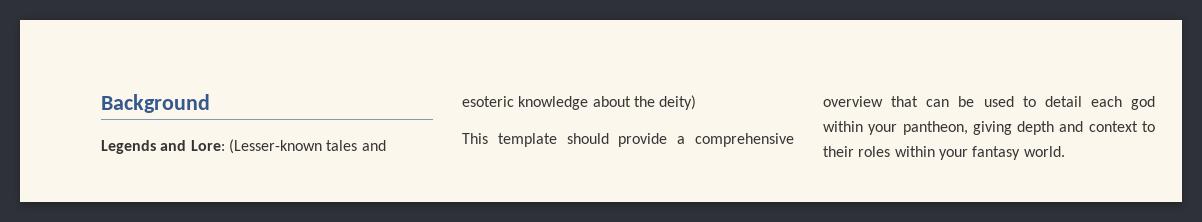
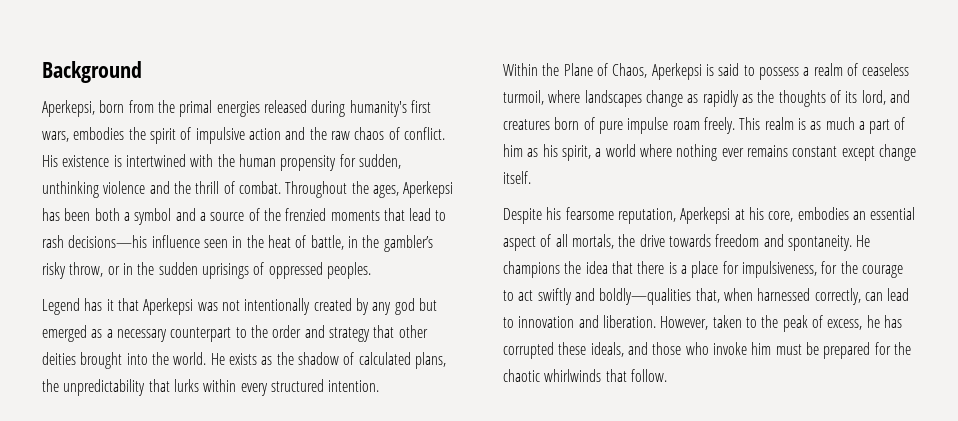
[101,139,386,154] [462,95,697,110] [462,133,794,147] [823,96,1155,110] [823,121,1155,135] [823,146,1065,160] Legends and Lore: (Lesser-known tales and esoteric knowledge about the deity) // This template should provide a comprehensive overview that can be used to detail each god within your pantheon, giving depth and context to their roles within your fantasy world. -> [42,100,431,117] [42,127,445,144] [42,154,401,171] [42,181,454,198] [42,208,447,225] [42,235,433,252] [42,262,371,279] [42,298,437,315] [42,325,428,342] [42,352,446,369] [42,379,380,396] [503,63,910,80] [503,90,910,107] [503,117,906,134] [503,144,916,161] [503,171,531,184] [503,207,916,224] [503,234,871,251] [503,261,903,278] [503,288,910,305] [503,315,902,332] [503,342,911,359] [503,369,667,382] Aperkepsi, born from the primal energies released during humanity's first wars, embodies the spirit of impulsive action and the raw chaos of conflict. His existence is intertwined with the human propensity for sudden, unthinking violence and the thrill of combat. Throughout the ages, Aperkepsi has been both a symbol and a source of the frenzied moments that lead to rash decisions—his influence seen in the heat of battle, in the gambler’s risky throw, or in the sudden uprisings of oppressed peoples. // Legend has it that Aperkepsi was not intentionally created by any god but emerged as a necessary counterpart to the order and strategy that other deities brought into the world. He exists as the shadow of calculated plans, the unpredictability that lurks within every structured intention. // Within the Plane of Chaos, Aperkepsi is said to possess a realm of ceaseless turmoil, where landscapes change as rapidly as the thoughts of its lord, and creatures born of pure impulse roam freely. This realm is as much a part of him as his spirit, a world where nothing ever remains constant except change itself. // Despite his fearsome reputation, Aperkepsi at his core, embodies an essential aspect of all mortals, the drive towards freedom and spontaneity. He champions the idea that there is a place for impulsiveness, for the courage to act swiftly and boldly—qualities that, when harnessed correctly, can lead to innovation and liberation. However, taken to the peak of excess, he has corrupted these ideals, and those who invoke him must be prepared for the chaotic whirlwinds that follow.

